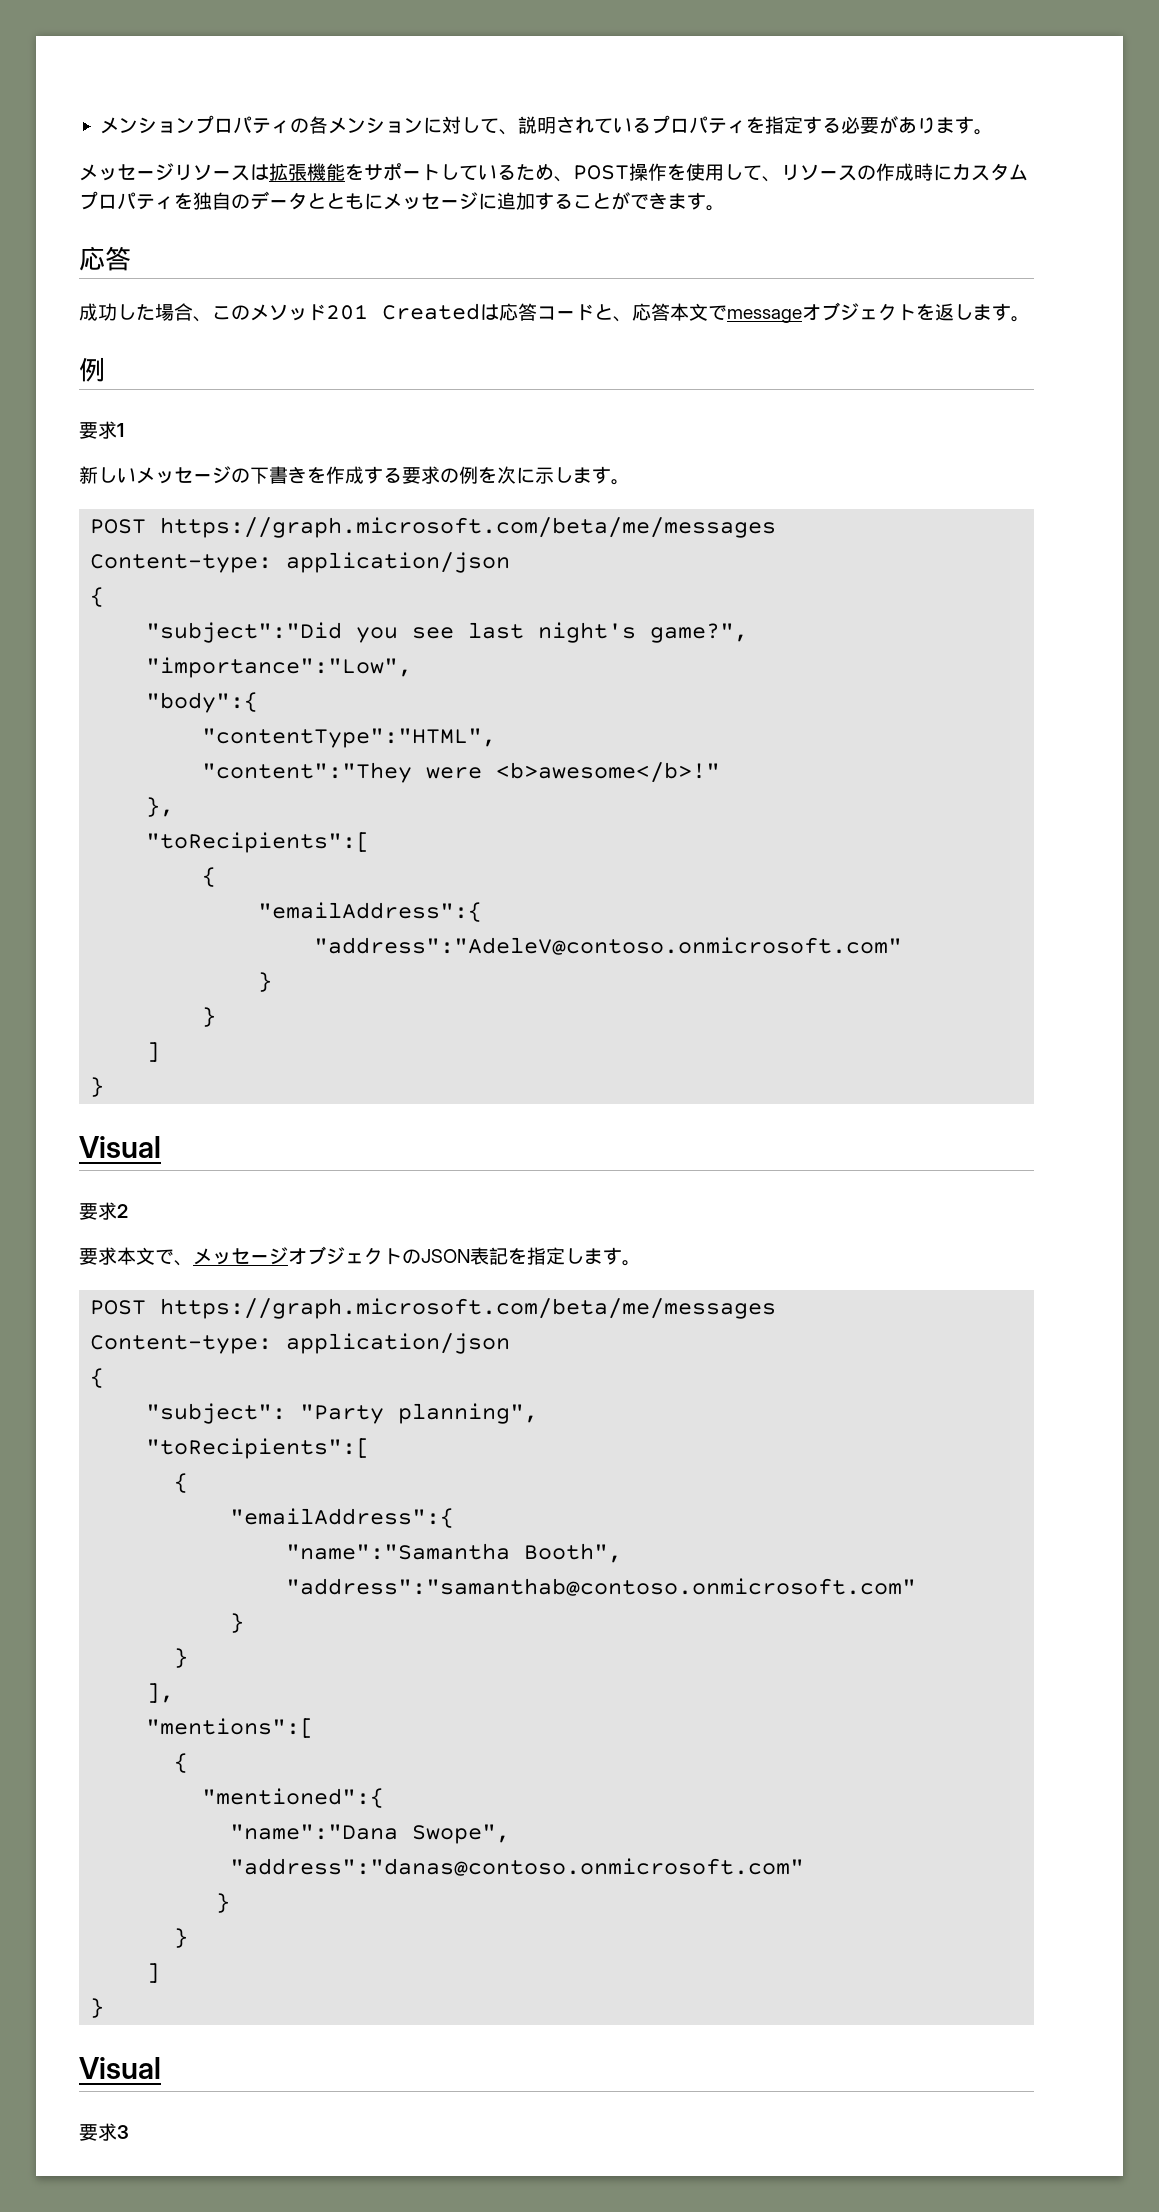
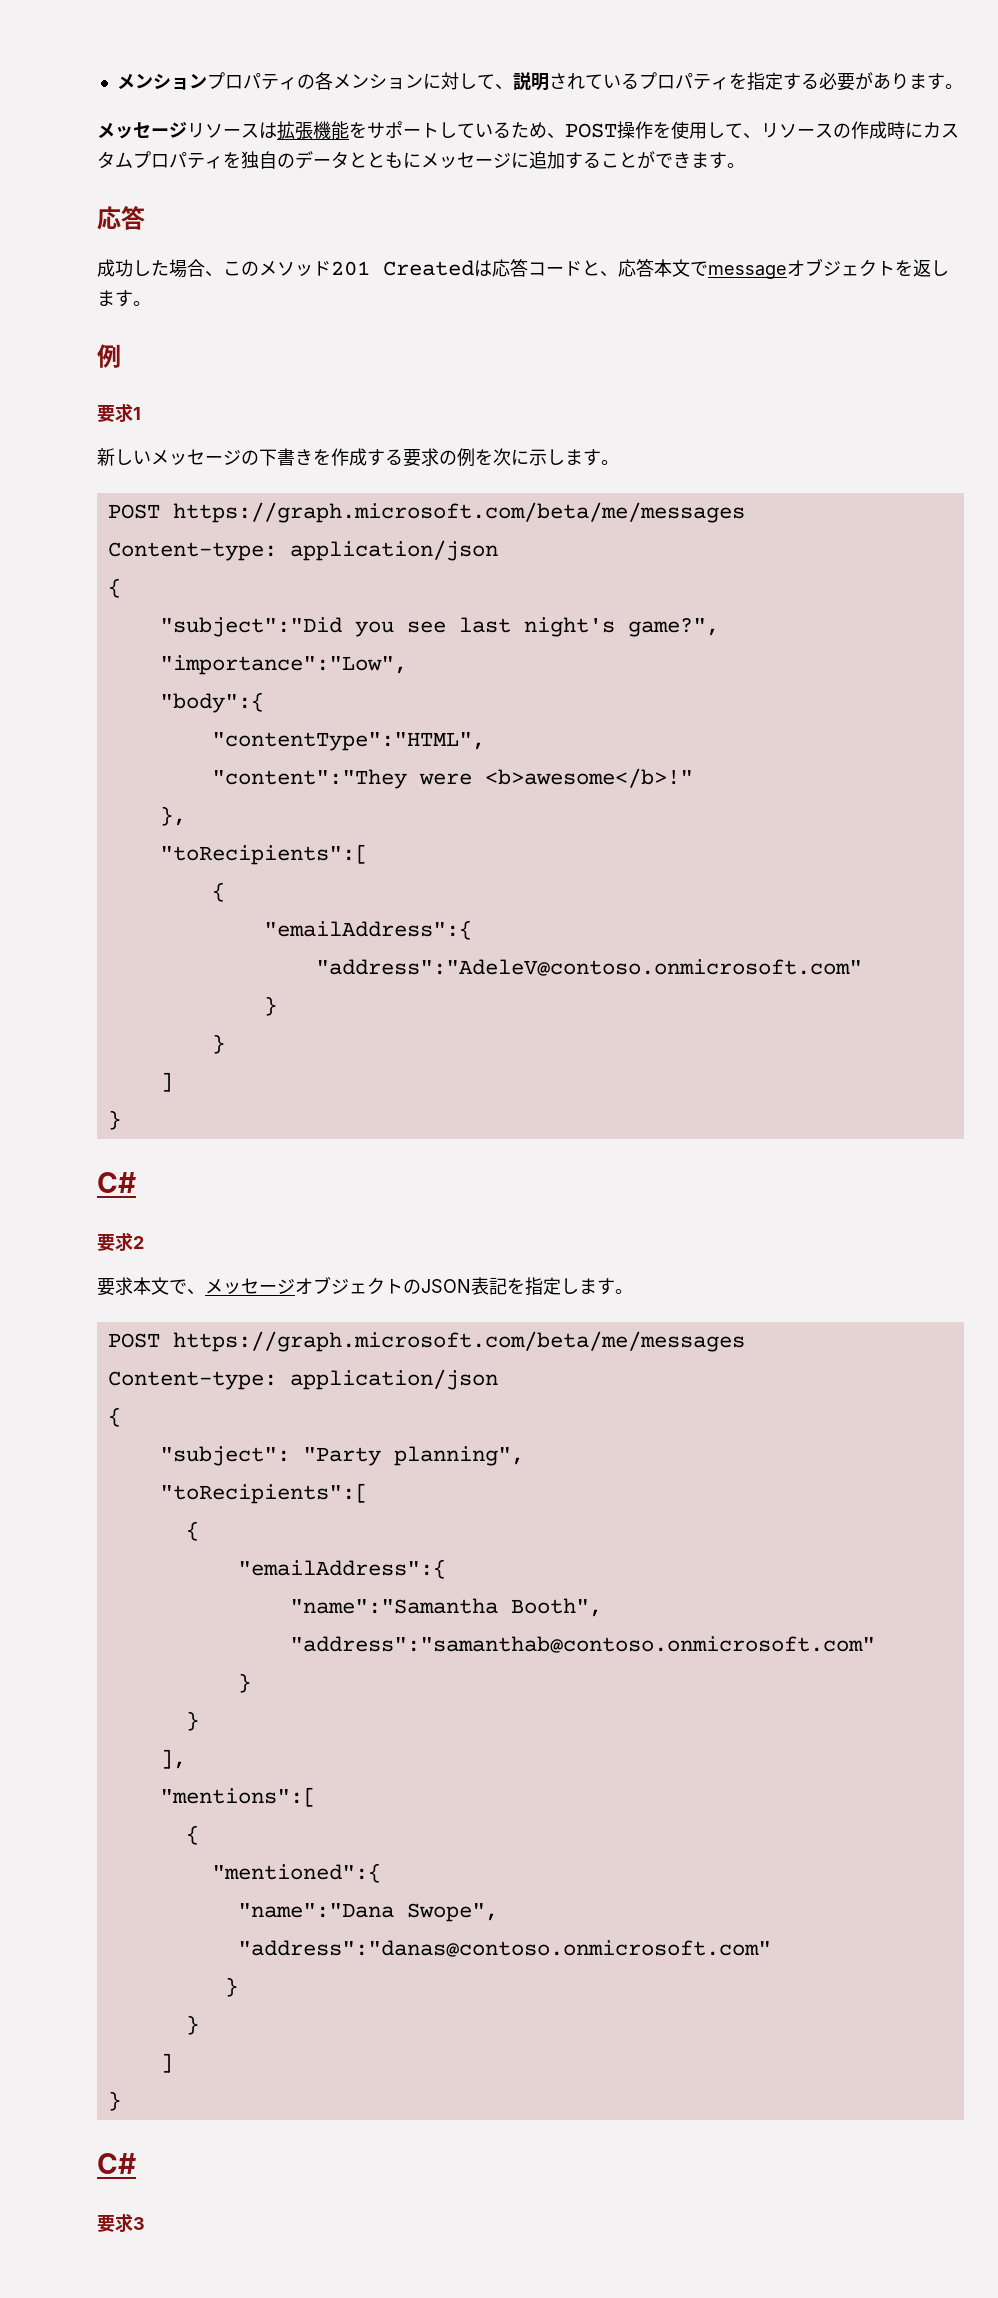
[79,1136,161,1158] Visual -> [97,1172,136,1193] C#
[79,2057,161,2079] Visual -> [97,2153,136,2174] C#

